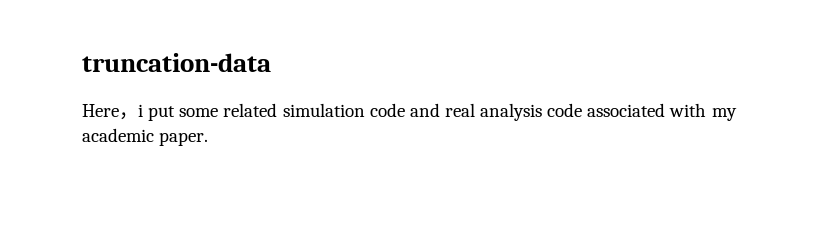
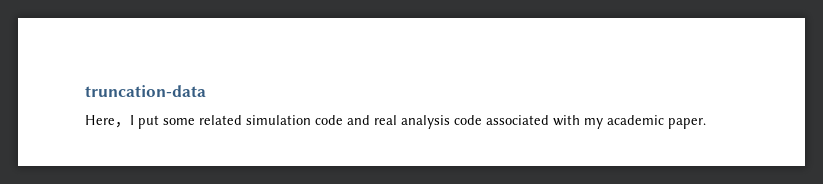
[138,104,143,117] i -> [130,115,134,125] I

